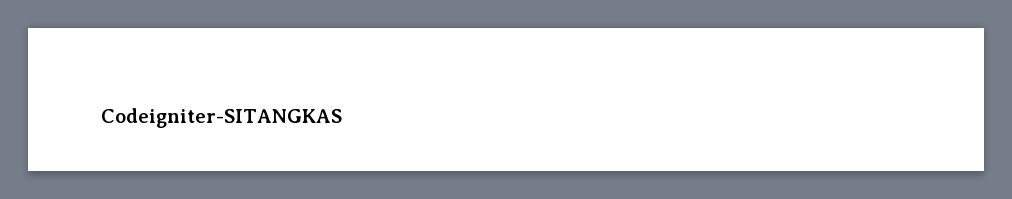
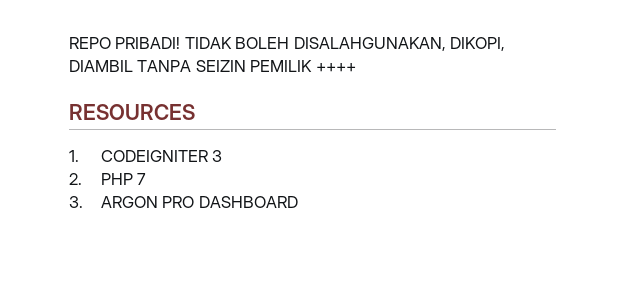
[101,108,342,128] Codeigniter-SITANGKAS -> [69,37,506,51] [69,60,356,72] [69,104,195,120] [69,150,223,162] [69,173,147,185] [69,196,298,208] REPO PRIBADI! TIDAK BOLEH DISALAHGUNAKAN, DIKOPI, DIAMBIL TANPA SEIZIN PEMILIK ++++ // RESOURCES // 1. CODEIGNITER 3 // 2. PHP 7 // 3. ARGON PRO DASHBOARD

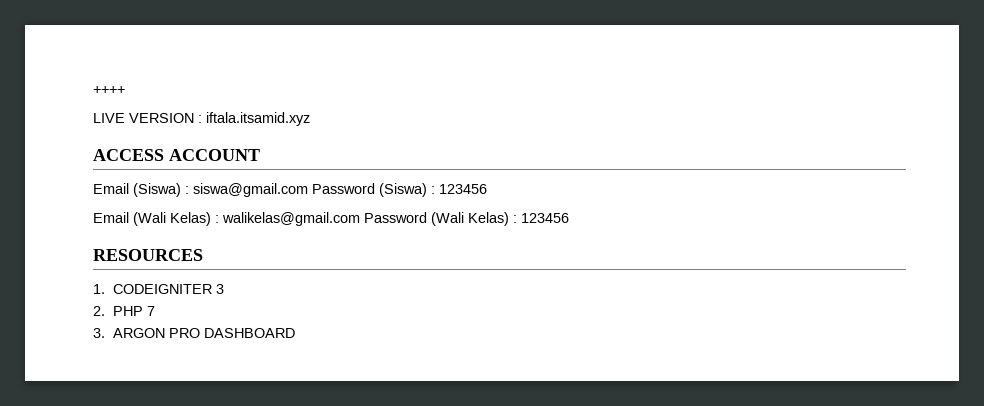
[69,37,506,51] [69,60,356,72] REPO PRIBADI! TIDAK BOLEH DISALAHGUNAKAN, DIKOPI, DIAMBIL TANPA SEIZIN PEMILIK ++++ -> [93,86,125,94] [93,112,310,126] [93,149,260,161] [93,183,487,197] [93,212,569,226] ++++ // LIVE VERSION : iftala.itsamid.xyz // ACCESS ACCOUNT // Email (Siswa) : siswa@gmail.com Password (Siswa) : 123456 // Email (Wali Kelas) : walikelas@gmail.com Password (Wali Kelas) : 123456

